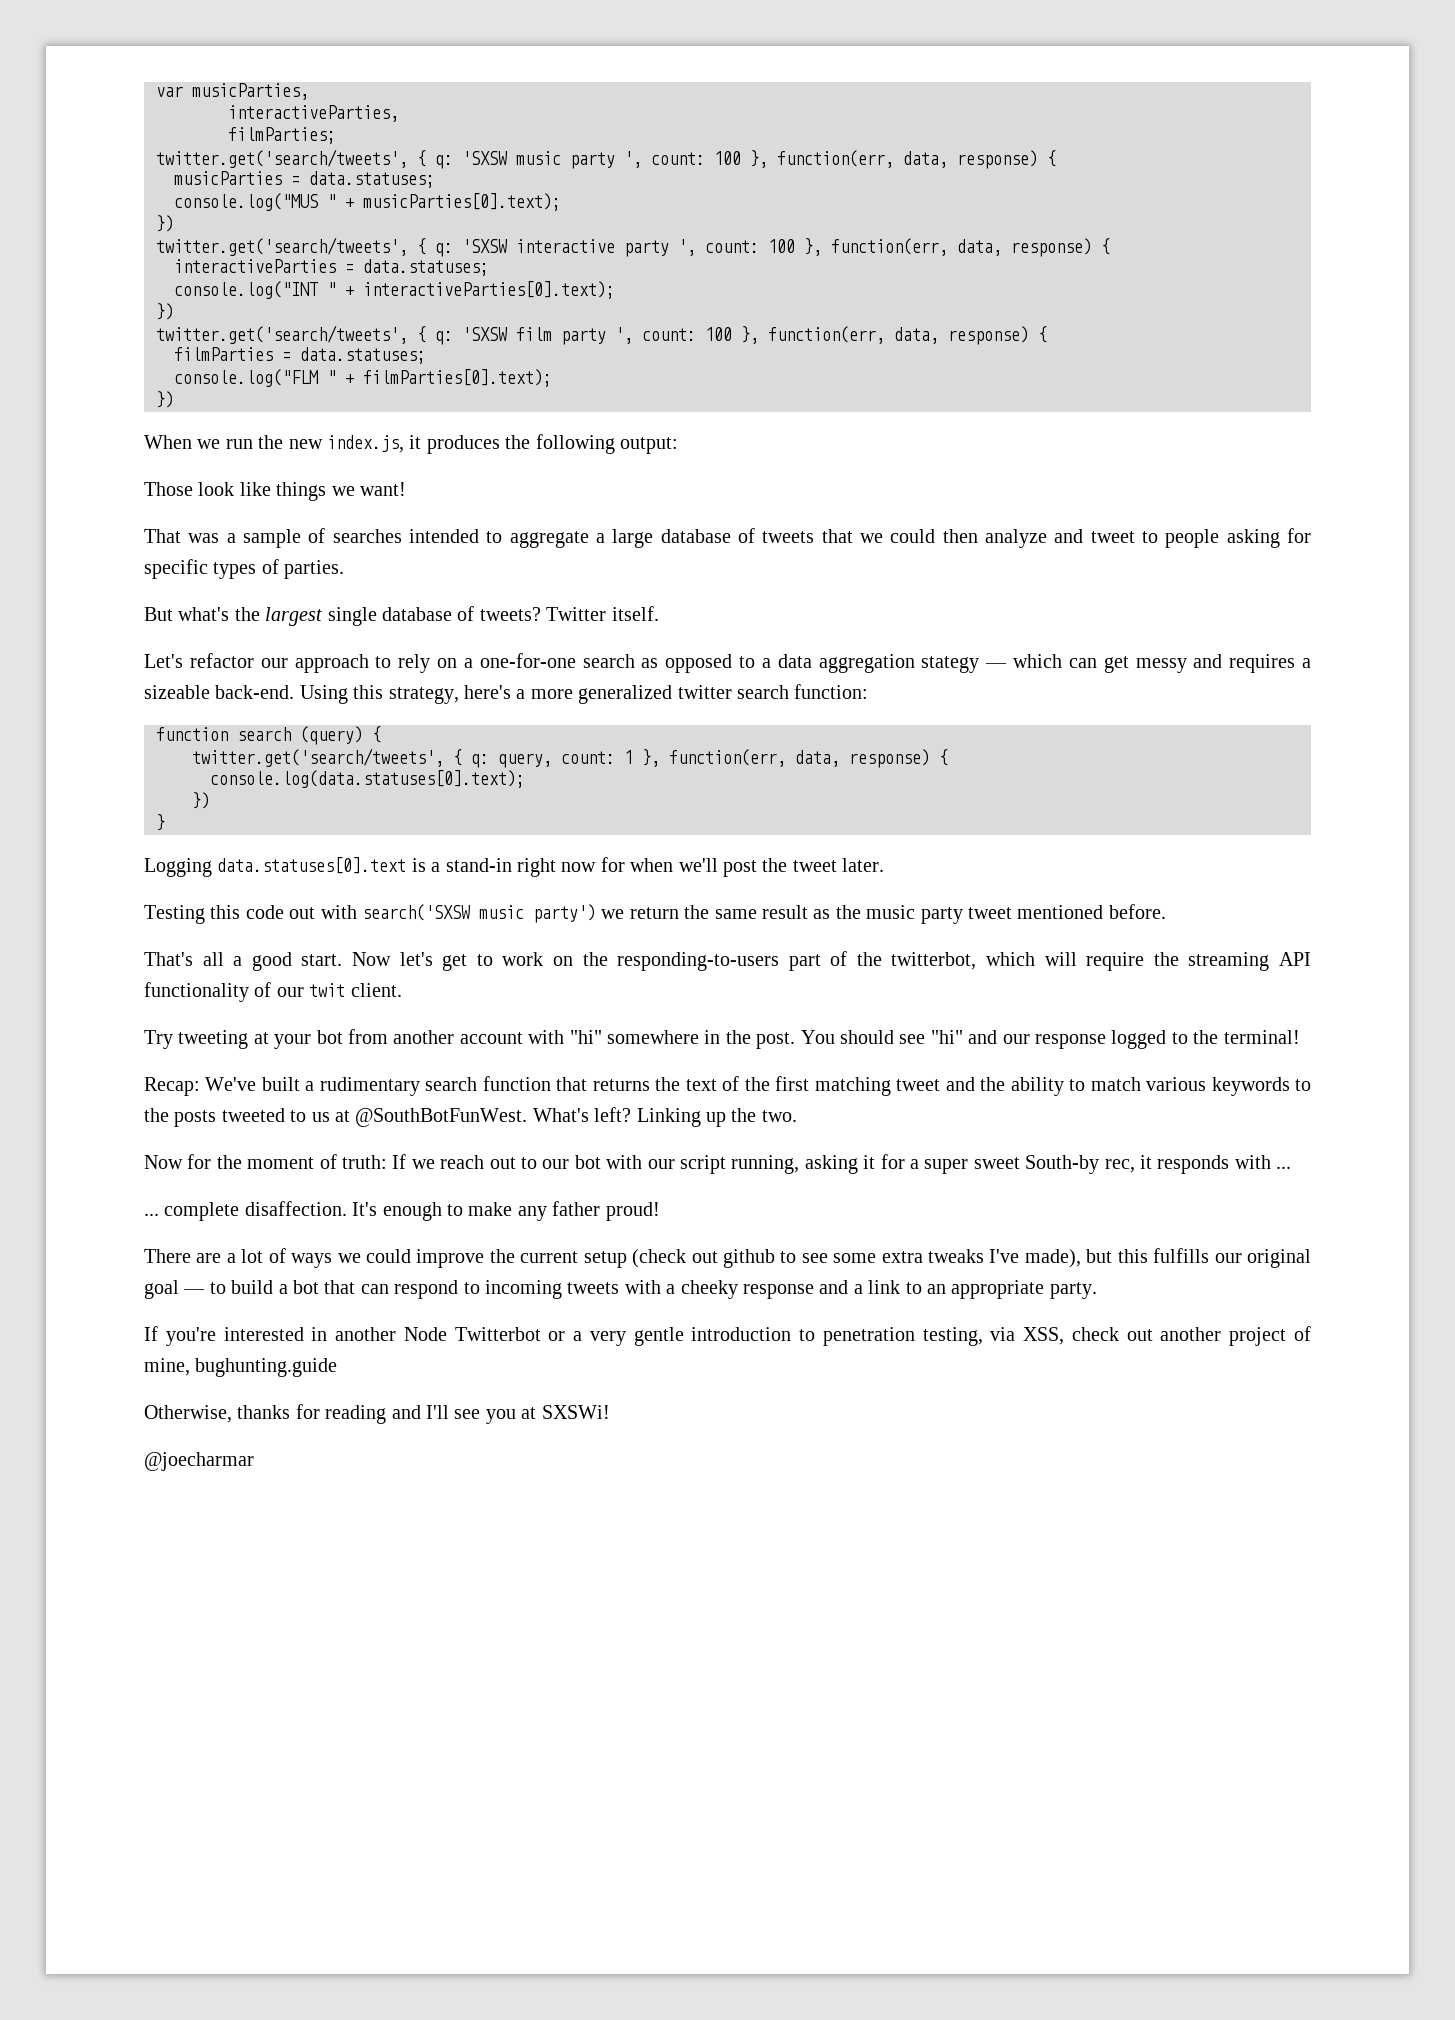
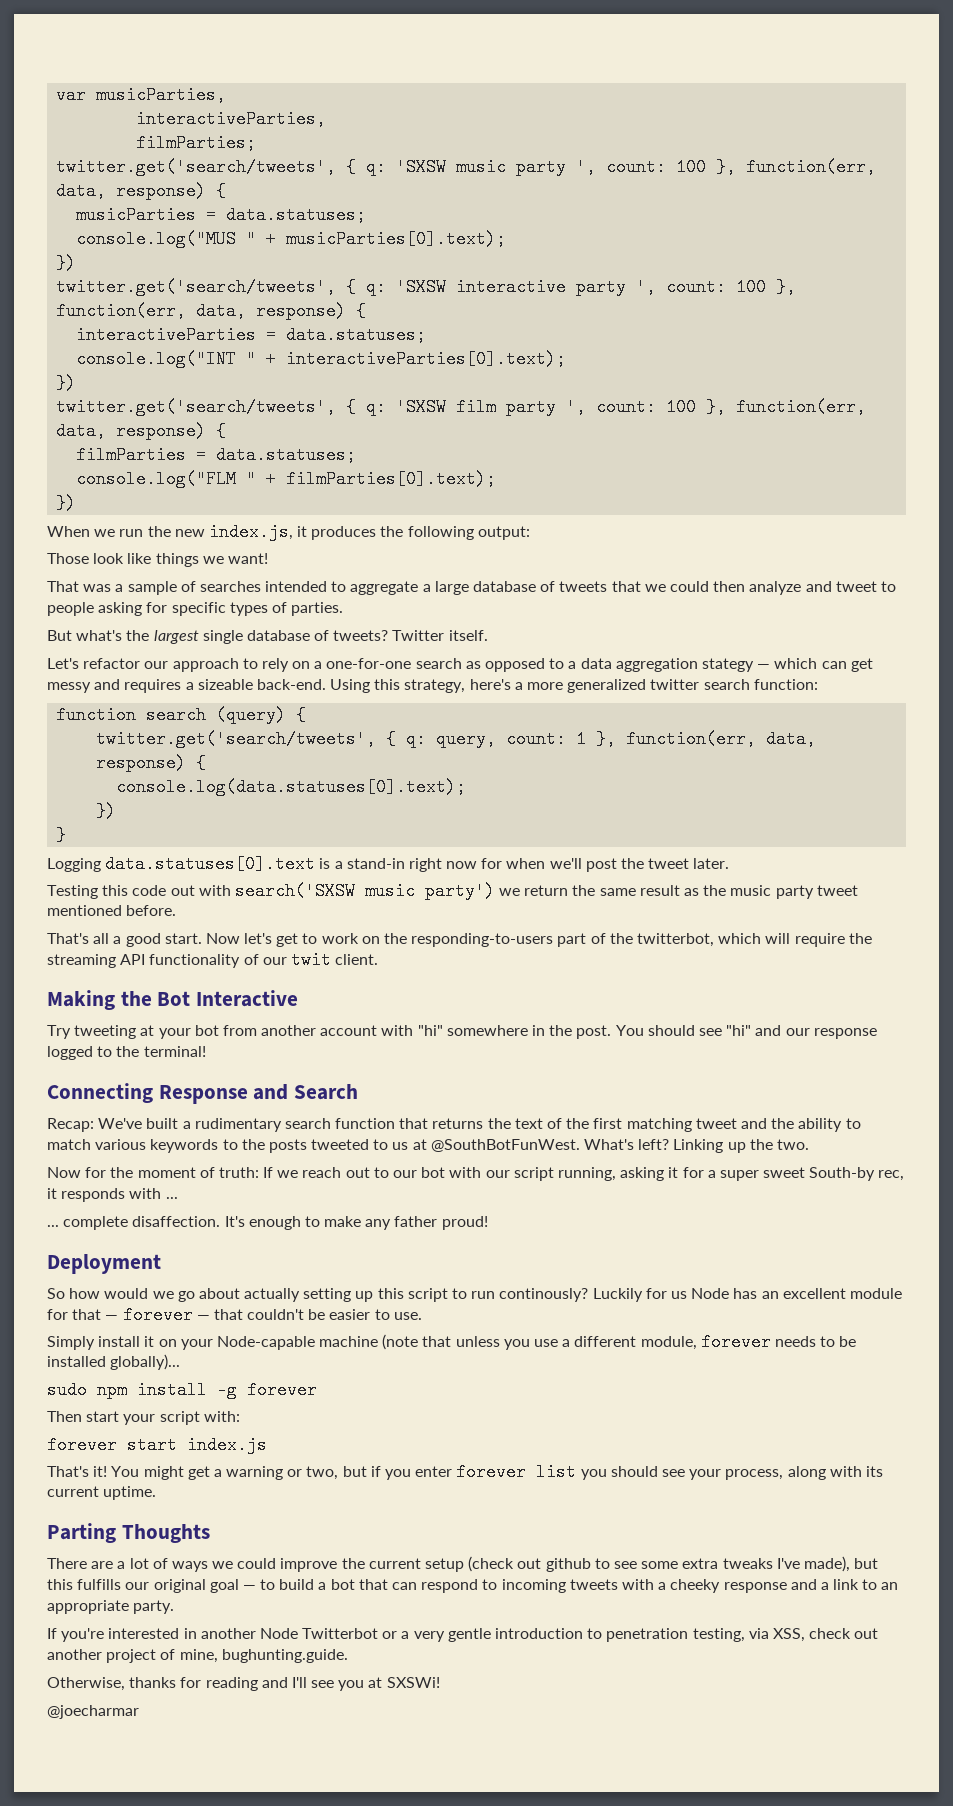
(402, 990) none -> [47,990,299,1010] // Making the Bot Interactive
(1300, 1037) none -> [47,1083,359,1104] // Connecting Response and Search
(660, 1211) none -> [47,1254,161,1274] [47,1288,902,1302] [47,1306,422,1324] [47,1333,857,1351] [47,1354,181,1370] [47,1381,317,1399] [47,1411,240,1425] [47,1436,267,1454] [47,1463,883,1481] [47,1486,157,1500] [47,1523,210,1543] // Deployment // So how would we go about actually setting up this script to run continously? Luckily for us Node has an excellent module for that — forever — that couldn't be easier to use. // Simply install it on your Node-capable machine (note that unless you use a different module, forever needs to be installed globally)... // sudo npm install -g forever // Then start your script with: // forever start index.js // That's it! You might get a warning or two, but if you enter forever list you should see your process, along with its current uptime. // Parting Thoughts
[195,1358,338,1377] bughunting.guide -> [221,1649,348,1663] bughunting.guide.

